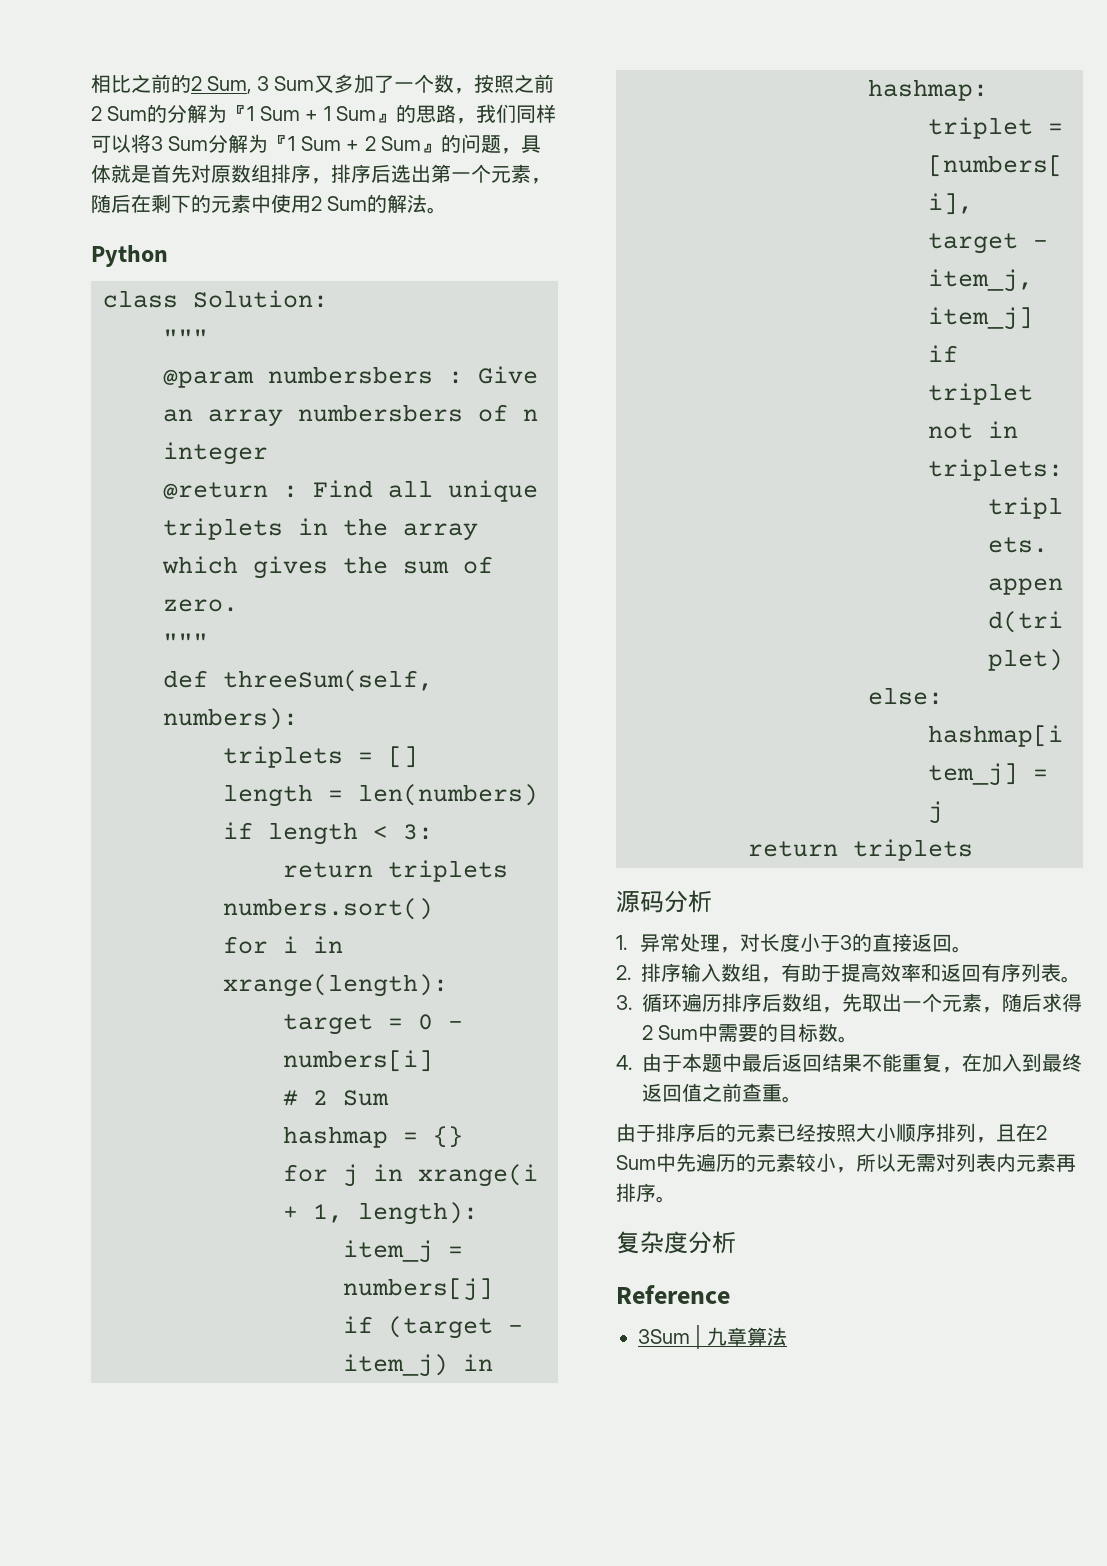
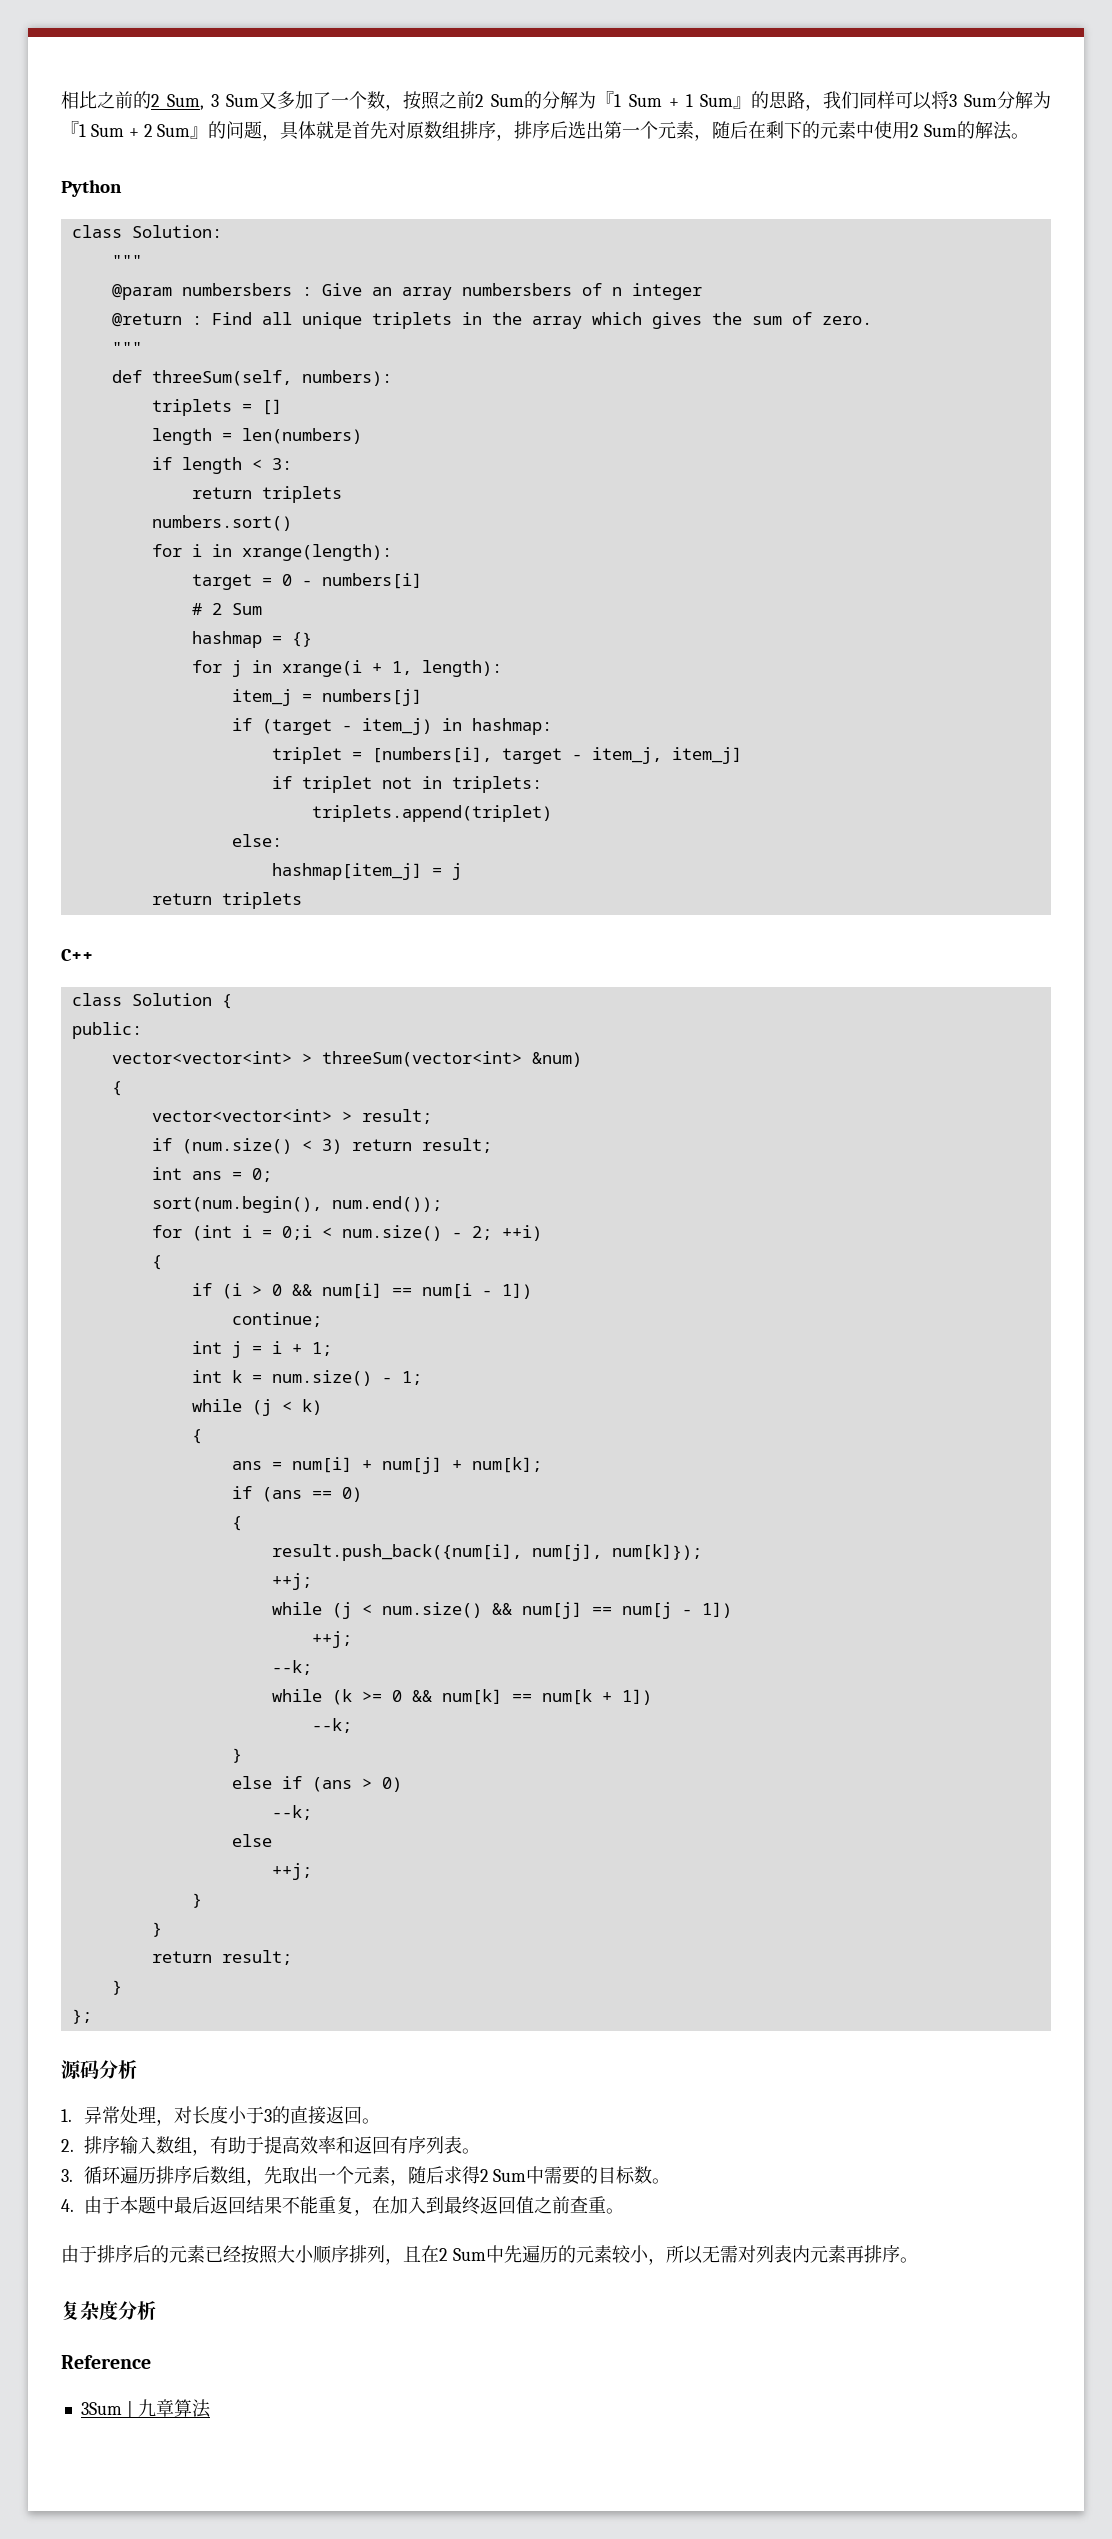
(973, 850) none -> [61,949,93,961] [71,993,232,1009] [71,1022,142,1039] [111,1051,582,1067] [111,1081,122,1096] [151,1109,432,1124] [151,1138,492,1154] [151,1167,272,1182] [151,1196,442,1213] [151,1225,542,1241] [151,1255,162,1270] [191,1283,532,1299] [231,1312,322,1327] [191,1341,332,1358] [191,1370,422,1386] [191,1399,322,1416] [191,1429,202,1444] [231,1457,542,1474] [231,1486,362,1502] [231,1516,242,1531] [271,1544,702,1561] [271,1573,312,1590] [271,1602,732,1619] [311,1631,352,1648] [271,1660,312,1675] [271,1689,652,1705] [311,1718,352,1733] [231,1748,242,1763] [231,1776,402,1792] [271,1805,312,1820] [231,1834,272,1847] [271,1863,312,1880] [191,1893,202,1908] [151,1922,162,1937] [151,1950,292,1965] [111,1980,122,1995] [71,2009,92,2024] // C++ // class Solution { // public: // vector<vector<int> > threeSum(vector<int> &num) // { // vector<vector<int> > result; // if (num.size() < 3) return result; // int ans = 0; // sort(num.begin(), num.end()); // for (int i = 0;i < num.size() - 2; ++i) // { // if (i > 0 && num[i] == num[i - 1]) // continue; // int j = i + 1; // int k = num.size() - 1; // while (j < k) // { // ans = num[i] + num[j] + num[k]; // if (ans == 0) // { // result.push_back({num[i], num[j], num[k]}); // ++j; // while (j < num.size() && num[j] == num[j - 1]) // ++j; // --k; // while (k >= 0 && num[k] == num[k + 1]) // --k; // } // else if (ans > 0) // --k; // else // ++j; // } // } // return result; // } // };

